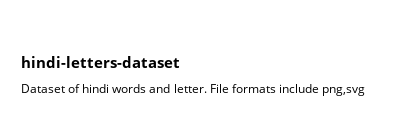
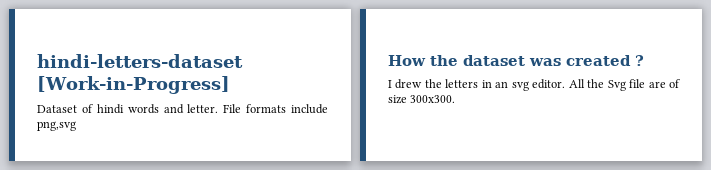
(180, 62) none -> [37,76,230,94] [Work-in-Progress]
(365, 91) none -> [388,55,644,66] [388,79,680,91] [388,95,456,104] // How the dataset was created ? // I drew the letters in an svg editor. All the Svg file are of size 300x300.

